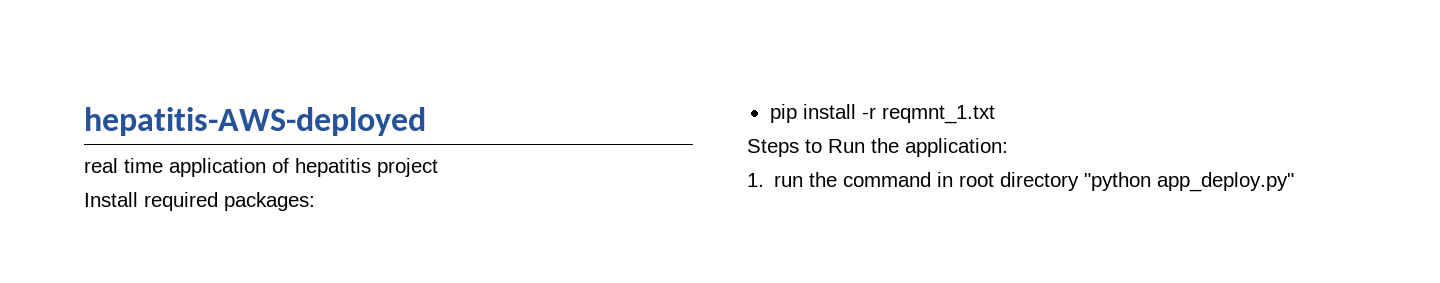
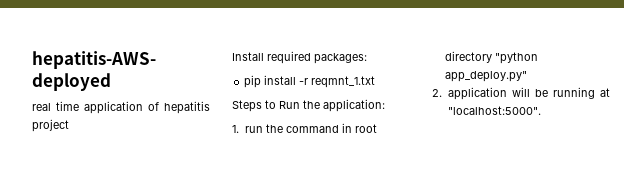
(1295, 182) none -> [432,87,610,100] [447,106,541,115] // 2. application will be running at "localhost:5000".

